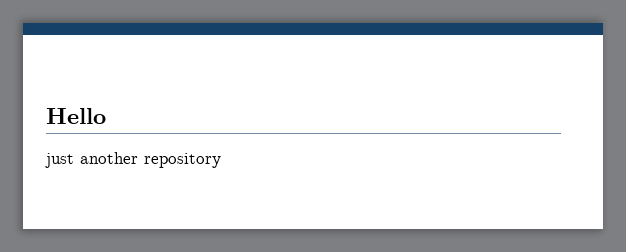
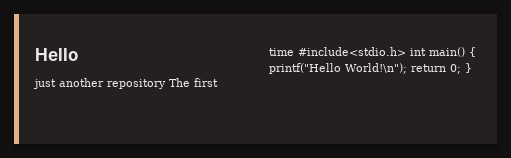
(221, 160) none -> [169,78,218,87] [269,47,476,57] [269,63,472,74] The first time #include<stdio.h> int main() { printf("Hello World!\n"); return 0; }

